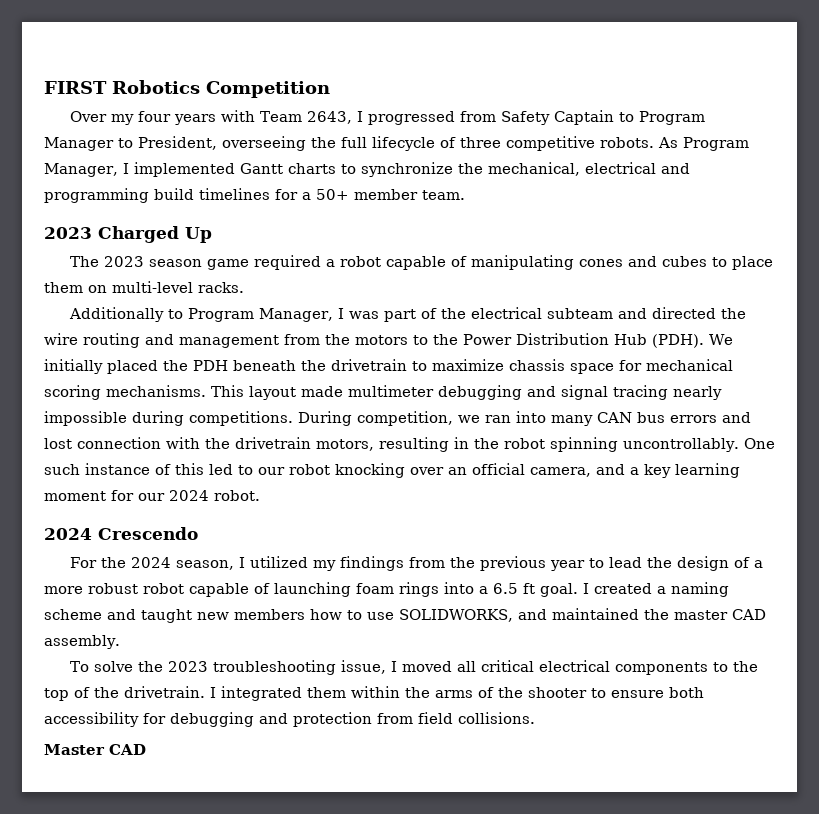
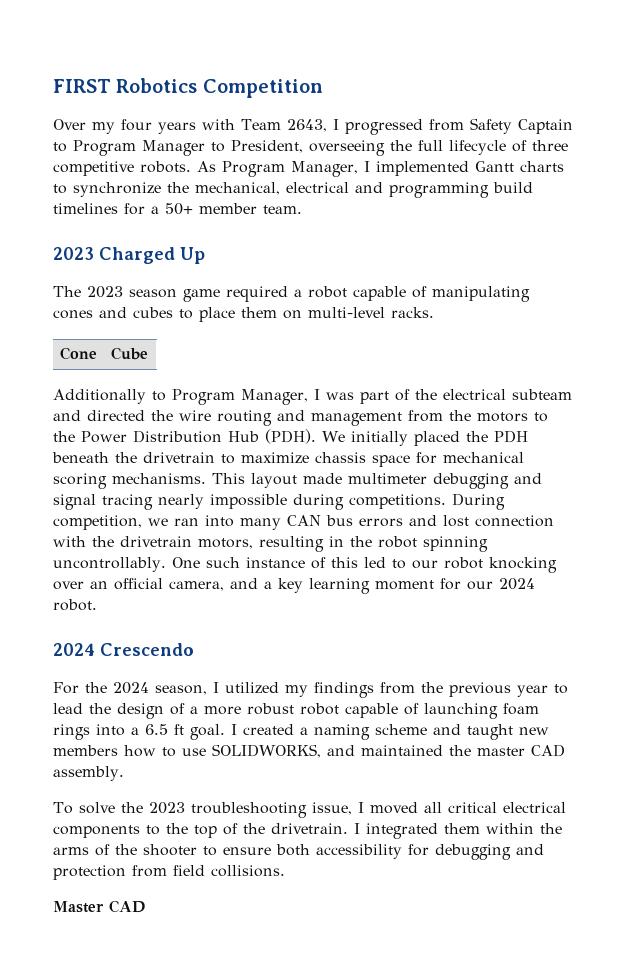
(244, 287) none -> [59,347,97,360] [110,347,148,360] // Cone | Cube

